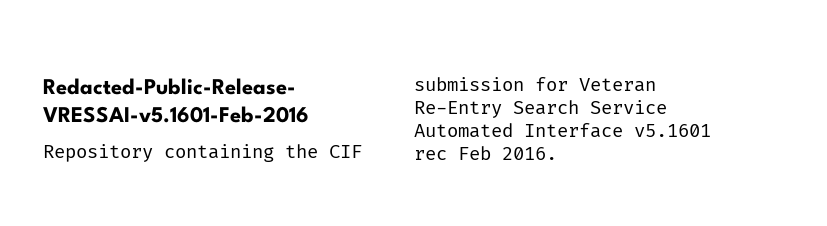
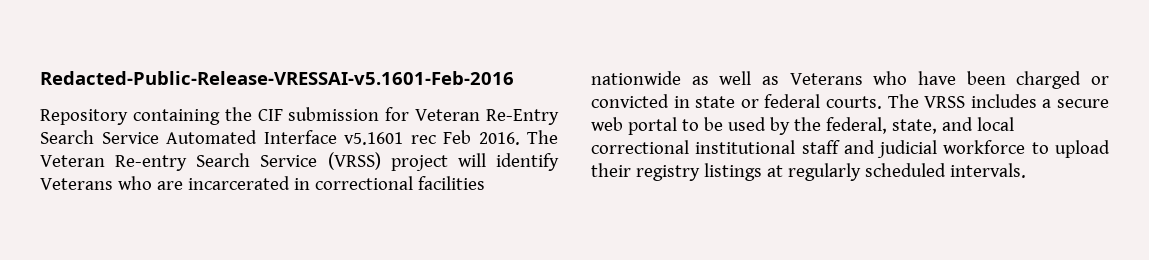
(557, 153) none -> [527,130,558,144] [40,152,560,171] [40,176,485,190] [591,71,1109,89] [591,94,1109,109] [591,117,1014,135] [591,140,1110,158] [591,163,1026,181] The Veteran Re-entry Search Service (VRSS) project will identify Veterans who are incarcerated in correctional facilities nationwide as well as Veterans who have been charged or convicted in state or federal courts. The VRSS includes a secure web portal to be used by the federal, state, and local correctional institutional staff and judicial workforce to upload their registry listings at regularly scheduled intervals.

